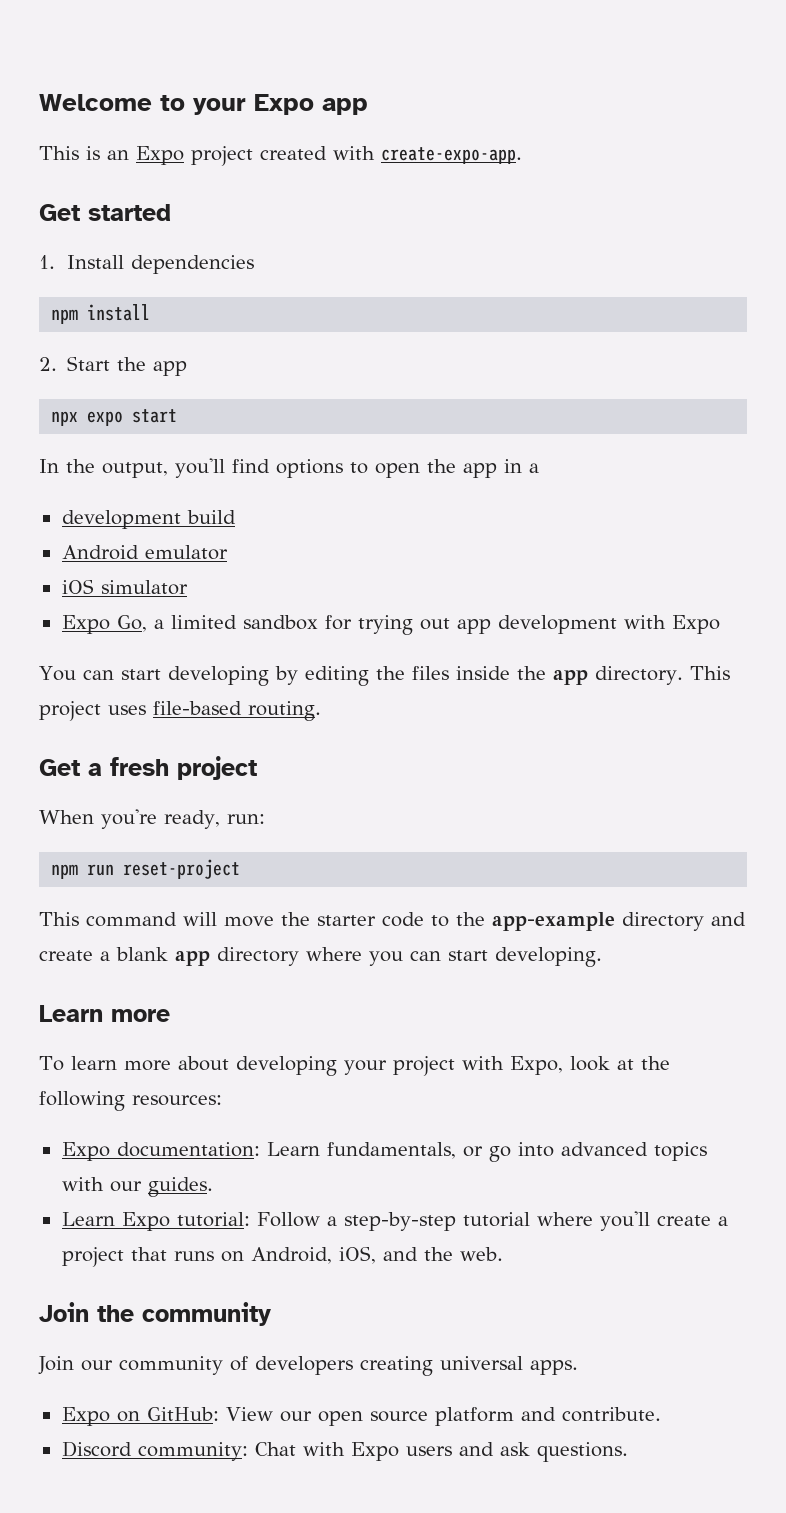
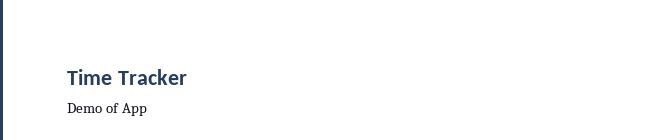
[39,94,368,115] [39,146,522,166] [39,204,171,221] [39,255,254,274] [51,304,151,324] [39,356,188,376] [51,409,178,426] [39,458,539,478] [61,510,236,529] [61,545,228,560] [61,579,188,595] [61,615,720,635] [39,666,730,686] [39,701,321,721] [39,756,257,780] [39,809,265,829] [51,859,241,879] [39,912,746,931] [39,947,602,967] [39,1005,170,1022] [39,1056,670,1076] [39,1091,222,1111] [61,1142,707,1162] [61,1177,213,1197] [61,1211,728,1231] [61,1246,503,1267] [39,1302,271,1326] [38,1356,578,1376] [61,1407,661,1426] [61,1441,628,1462] Welcome to your Expo app // This is an Expo project created with create-expo-app. // Get started // 1. Install dependencies // npm install // 2. Start the app // npx expo start // In the output, you'll find options to open the app in a // development build // Android emulator // iOS simulator // Expo Go, a limited sandbox for trying out app development with Expo // You can start developing by editing the files inside the app directory. This project uses file-based routing. // Get a fresh project // When you're ready, run: // npm run reset-project // This command will move the starter code to the app-example directory and create a blank app directory where you can start developing. // Learn more // To learn more about developing your project with Expo, look at the following resources: // Expo documentation: Learn fundamentals, or go into advanced topics with our guides. // Learn Expo tutorial: Follow a step-by-step tutorial where you'll create a project that runs on Android, iOS, and the web. // Join the community // Join our community of developers creating universal apps. // Expo on GitHub: View our open source platform and contribute. // Discord community: Chat with Expo users and ask questions. -> [67,69,187,85] [67,103,147,116] Time Tracker // Demo of App

